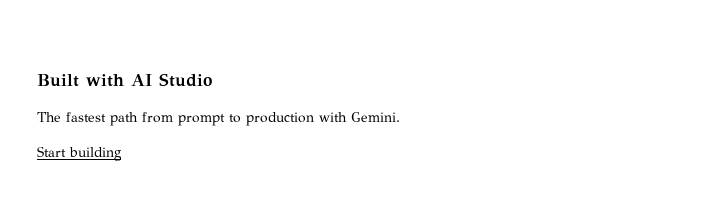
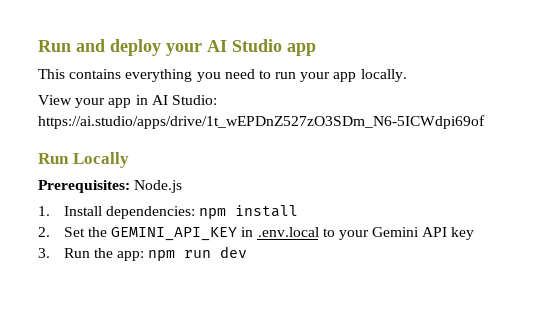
[37,73,212,87] [37,112,400,126] [37,146,122,161] Built with AI Studio // The fastest path from prompt to production with Gemini. // Start building -> [38,39,316,56] [38,69,407,82] [38,95,217,108] [38,115,485,129] [38,152,129,168] [38,180,183,193] [38,205,299,219] [38,227,475,241] [38,246,248,261] Run and deploy your AI Studio app // This contains everything you need to run your app locally. // View your app in AI Studio: https://ai.studio/apps/drive/1t_wEPDnZ527zO3SDm_N6-5ICWdpi69of // Run Locally // Prerequisites: Node.js // 1. Install dependencies: npm install // 2. Set the GEMINI_API_KEY in .env.local to your Gemini API key // 3. Run the app: npm run dev

